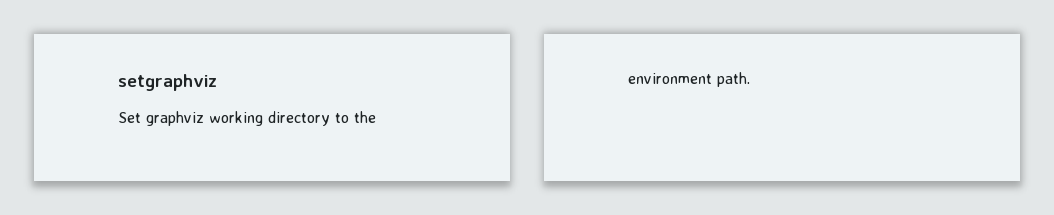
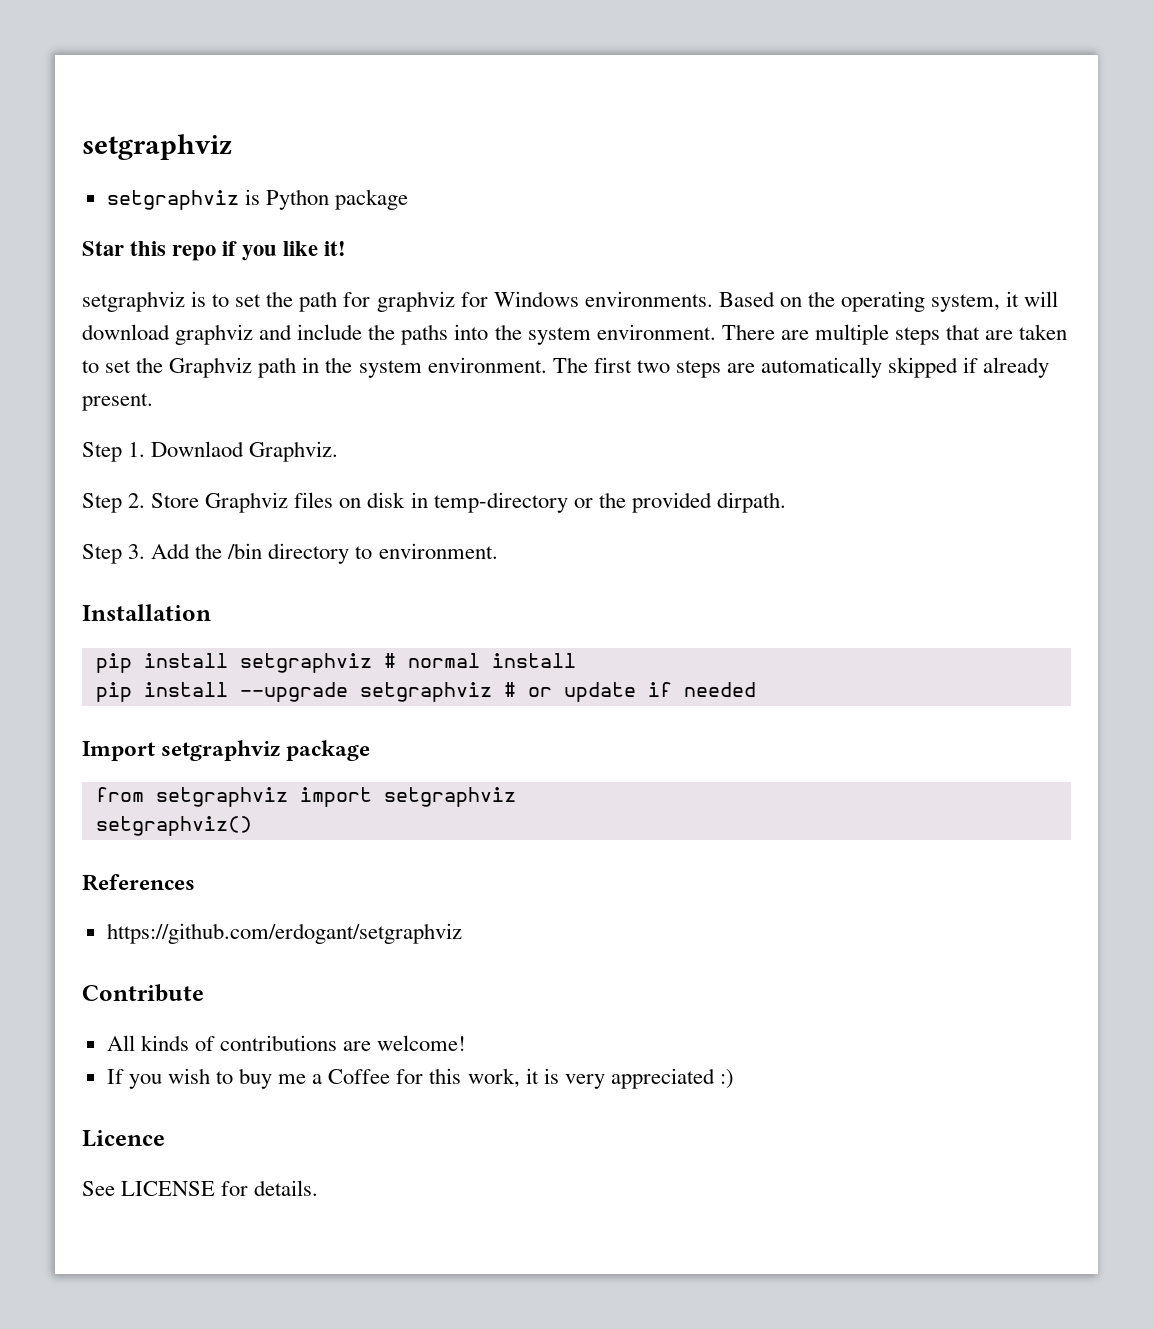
[118,74,217,91] [118,111,376,126] [628,72,750,87] setgraphviz // Set graphviz working directory to the environment path. -> [82,134,232,160] [106,189,408,210] [82,241,347,261] [82,291,1059,312] [82,324,1068,345] [82,357,1050,378] [82,393,153,411] [82,441,339,462] [82,492,786,513] [82,543,498,564] [82,604,211,621] [95,653,576,673] [95,682,756,702] [82,740,371,761] [95,787,516,807] [95,816,252,836] [82,874,195,891] [106,923,462,944] [82,984,204,1002] [106,1035,467,1051] [106,1068,734,1089] [82,1130,165,1147] [82,1180,319,1196] setgraphviz // setgraphviz is Python package // Star this repo if you like it! // setgraphviz is to set the path for graphviz for Windows environments. Based on the operating system, it will download graphviz and include the paths into the system environment. There are multiple steps that are taken to set the Graphviz path in the system environment. The first two steps are automatically skipped if already present. // Step 1. Downlaod Graphviz. // Step 2. Store Graphviz files on disk in temp-directory or the provided dirpath. // Step 3. Add the /bin directory to environment. // Installation // pip install setgraphviz # normal install // pip install --upgrade setgraphviz # or update if needed // Import setgraphviz package // from setgraphviz import setgraphviz // setgraphviz() // References // https://github.com/erdogant/setgraphviz // Contribute // All kinds of contributions are welcome! // If you wish to buy me a Coffee for this work, it is very appreciated :) // Licence // See LICENSE for details.

